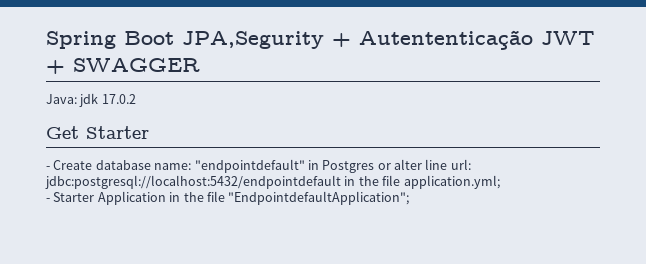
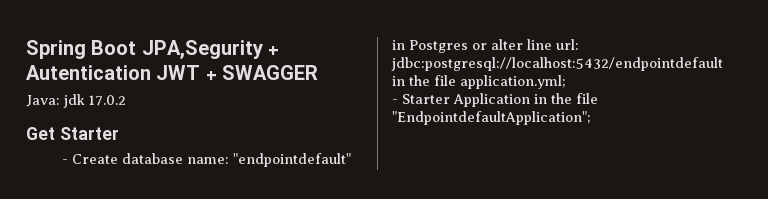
[359,30,533,50] Autententicação -> [26,65,151,80] Autentication

